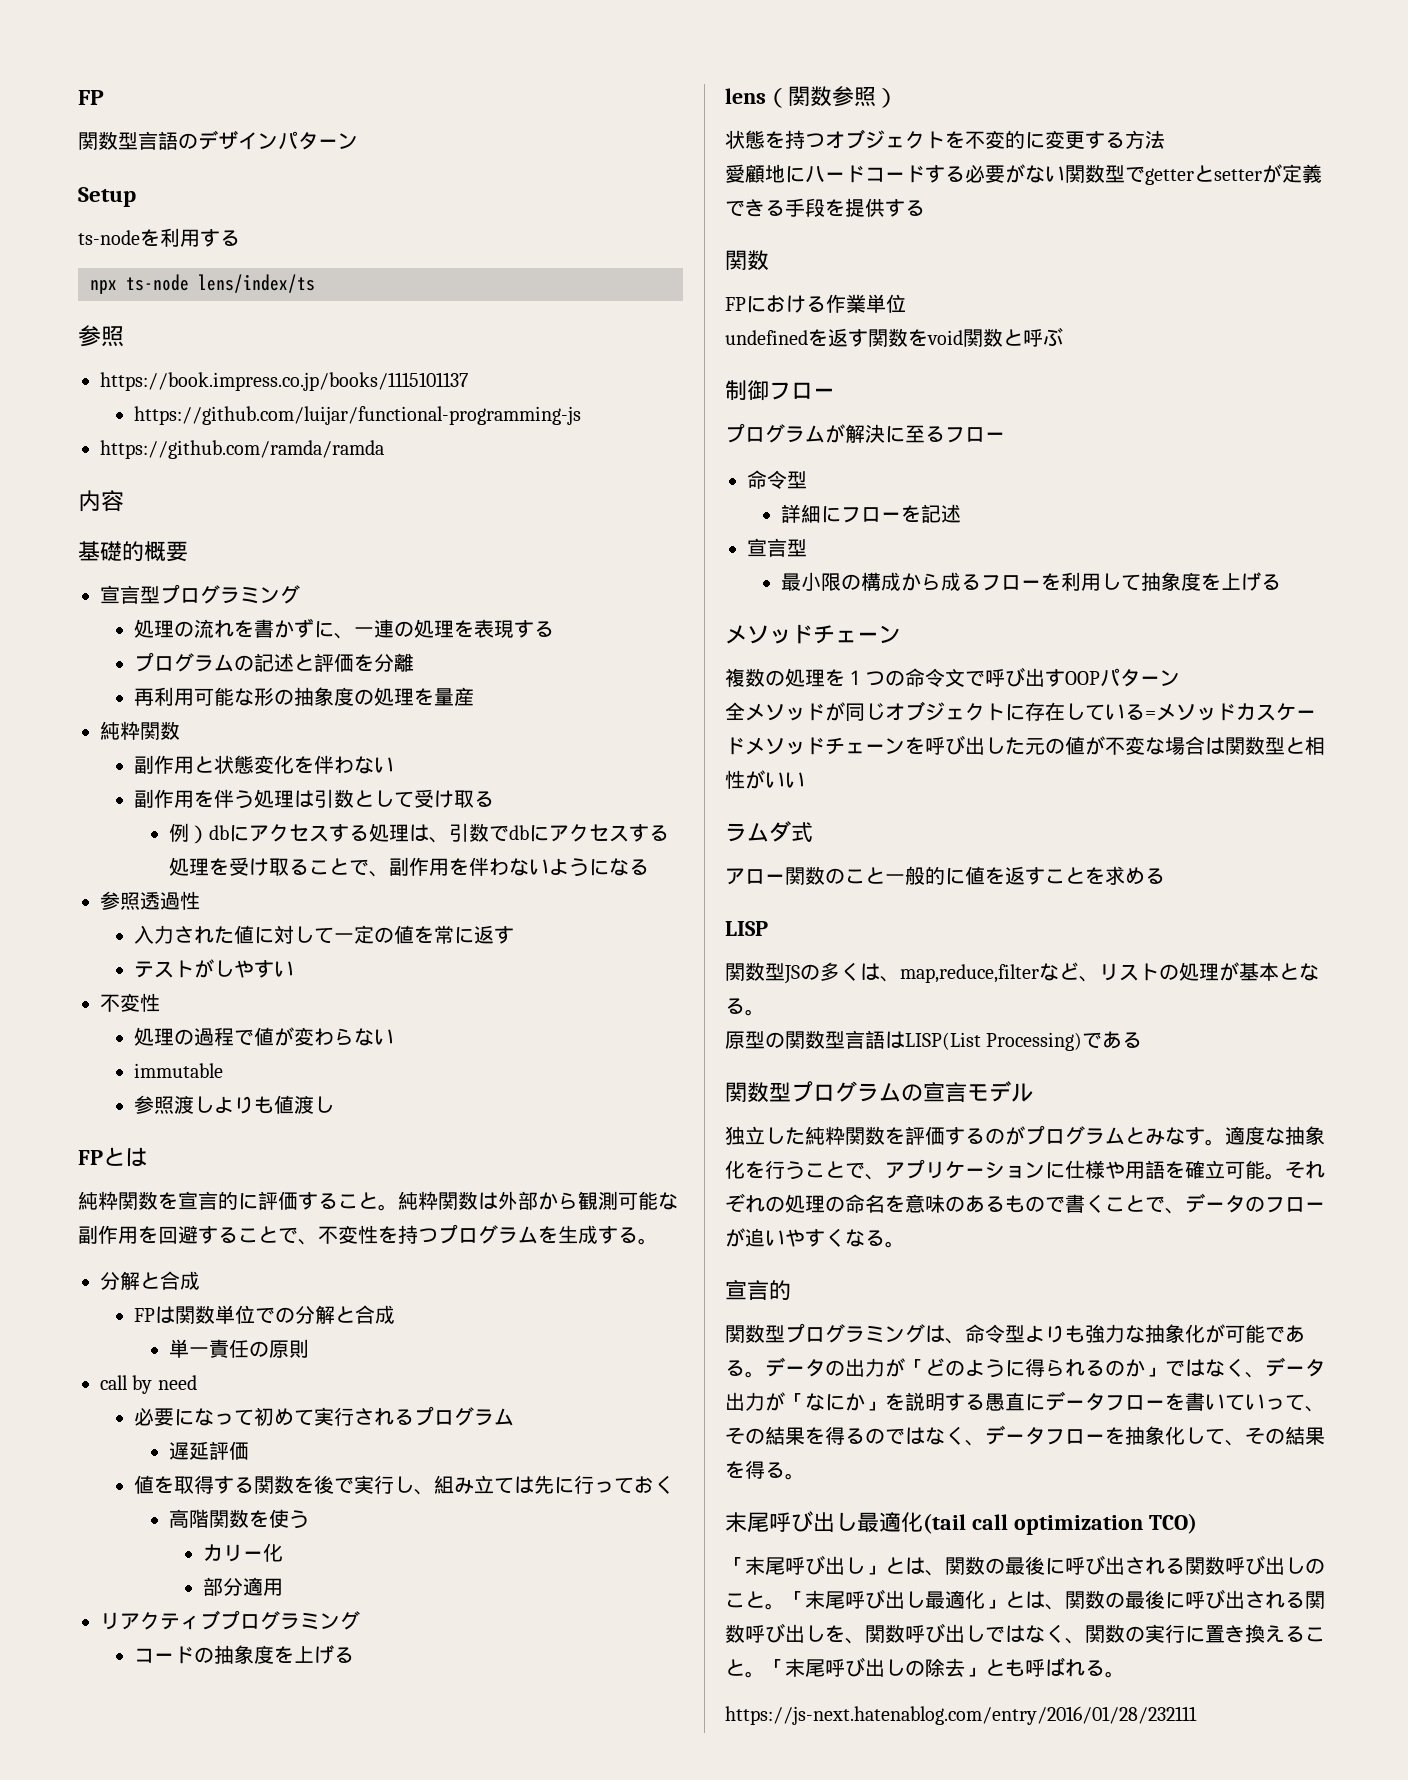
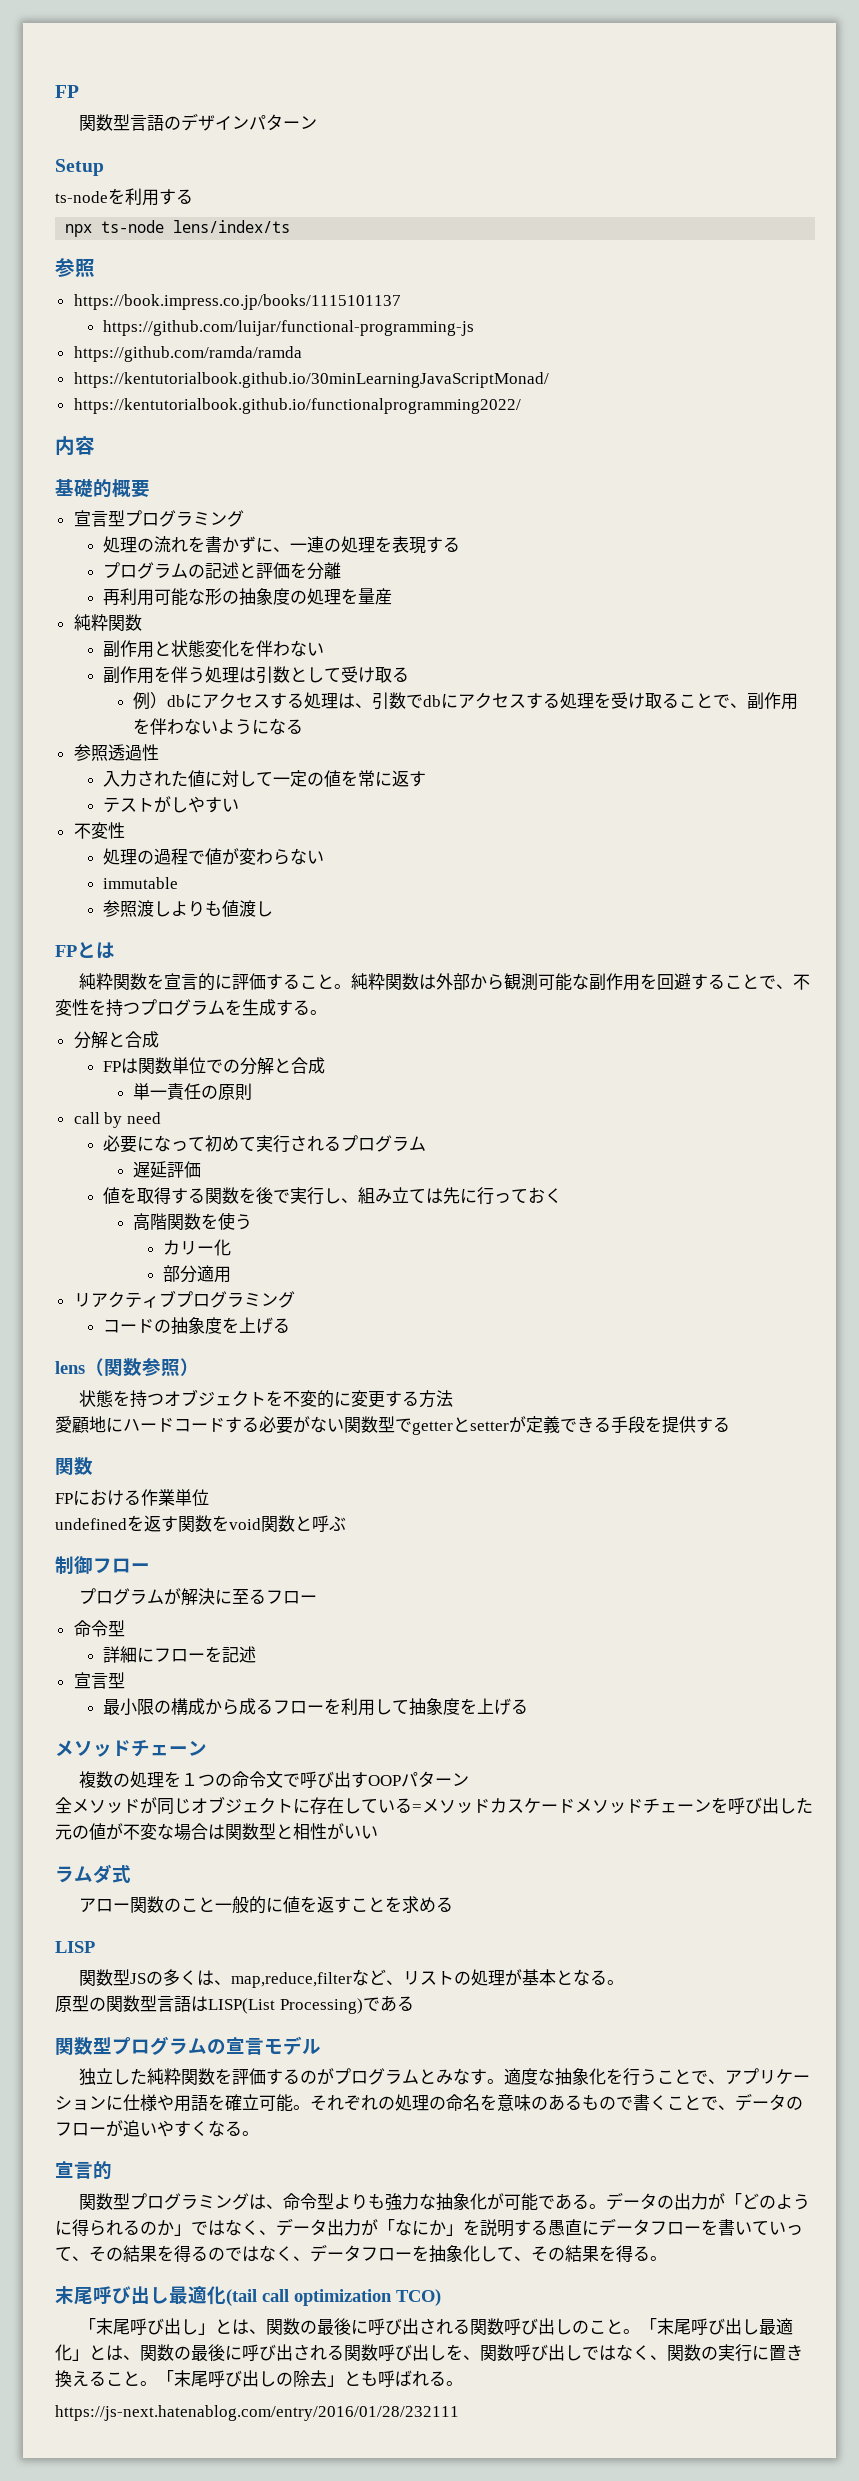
(384, 449) none -> [73,372,549,388] [73,398,521,414] // https://kentutorialbook.github.io/30minLearningJavaScriptMonad/ // https://kentutorialbook.github.io/functionalprogramming2022/

